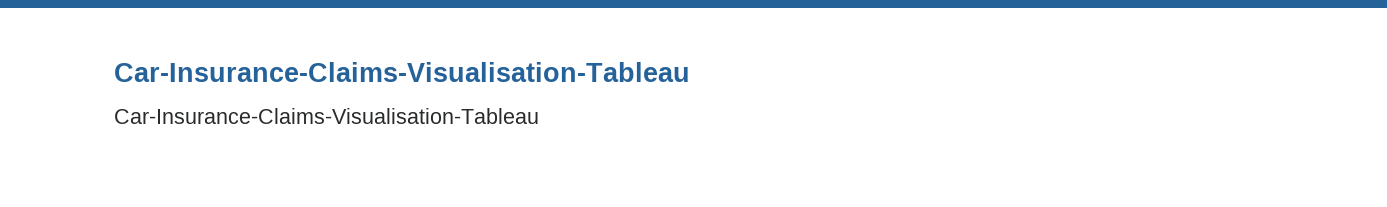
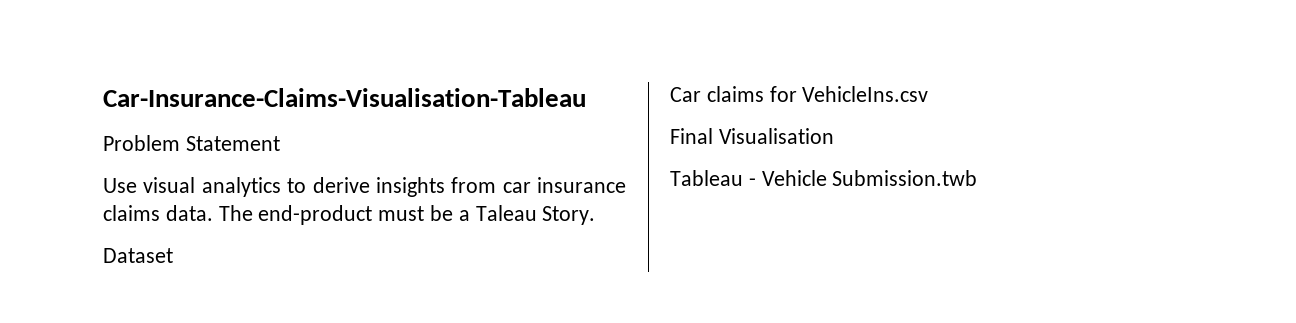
[114,108,539,124] Car-Insurance-Claims-Visualisation-Tableau -> [103,135,280,151] [103,177,626,197] [103,205,596,225] [103,248,173,263] [670,86,929,102] [670,128,834,144] [670,170,978,186] Problem Statement // Use visual analytics to derive insights from car insurance claims data. The end-product must be a Taleau Story. // Dataset // Car claims for VehicleIns.csv // Final Visualisation // Tableau - Vehicle Submission.twb

